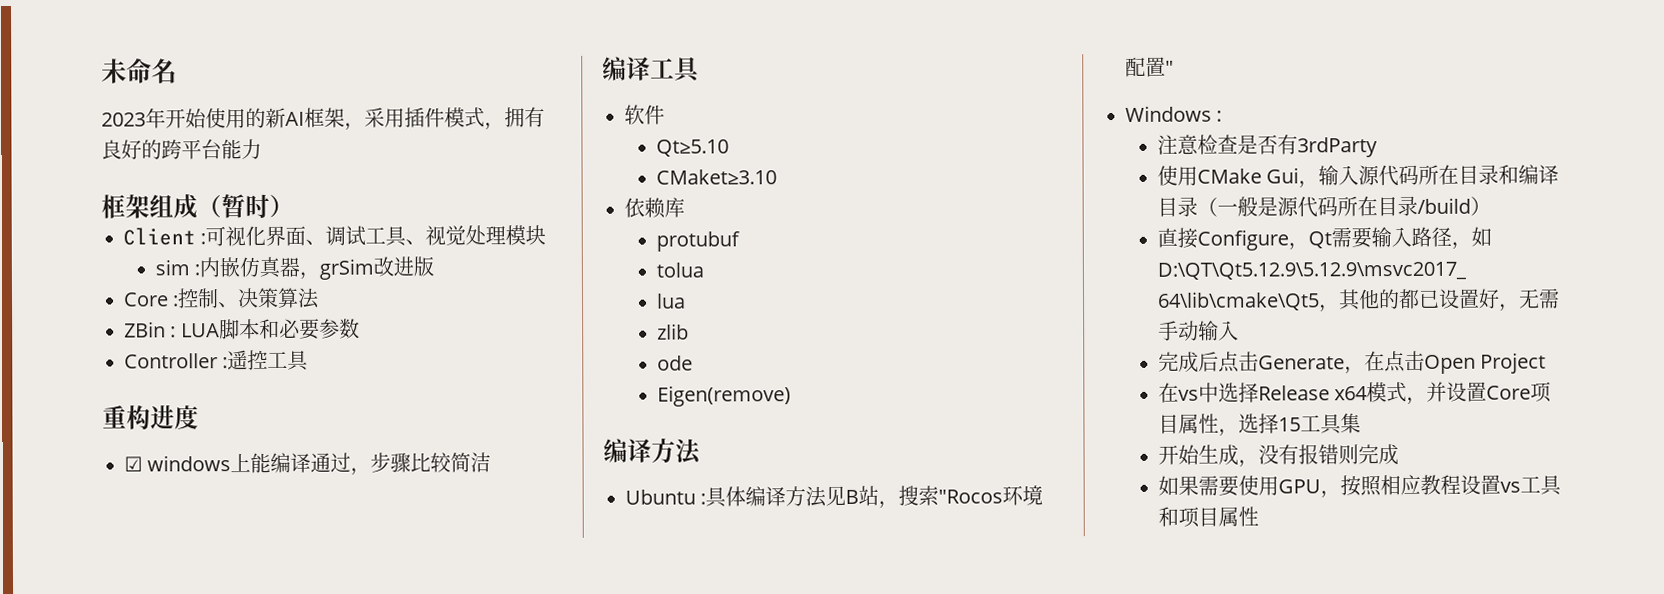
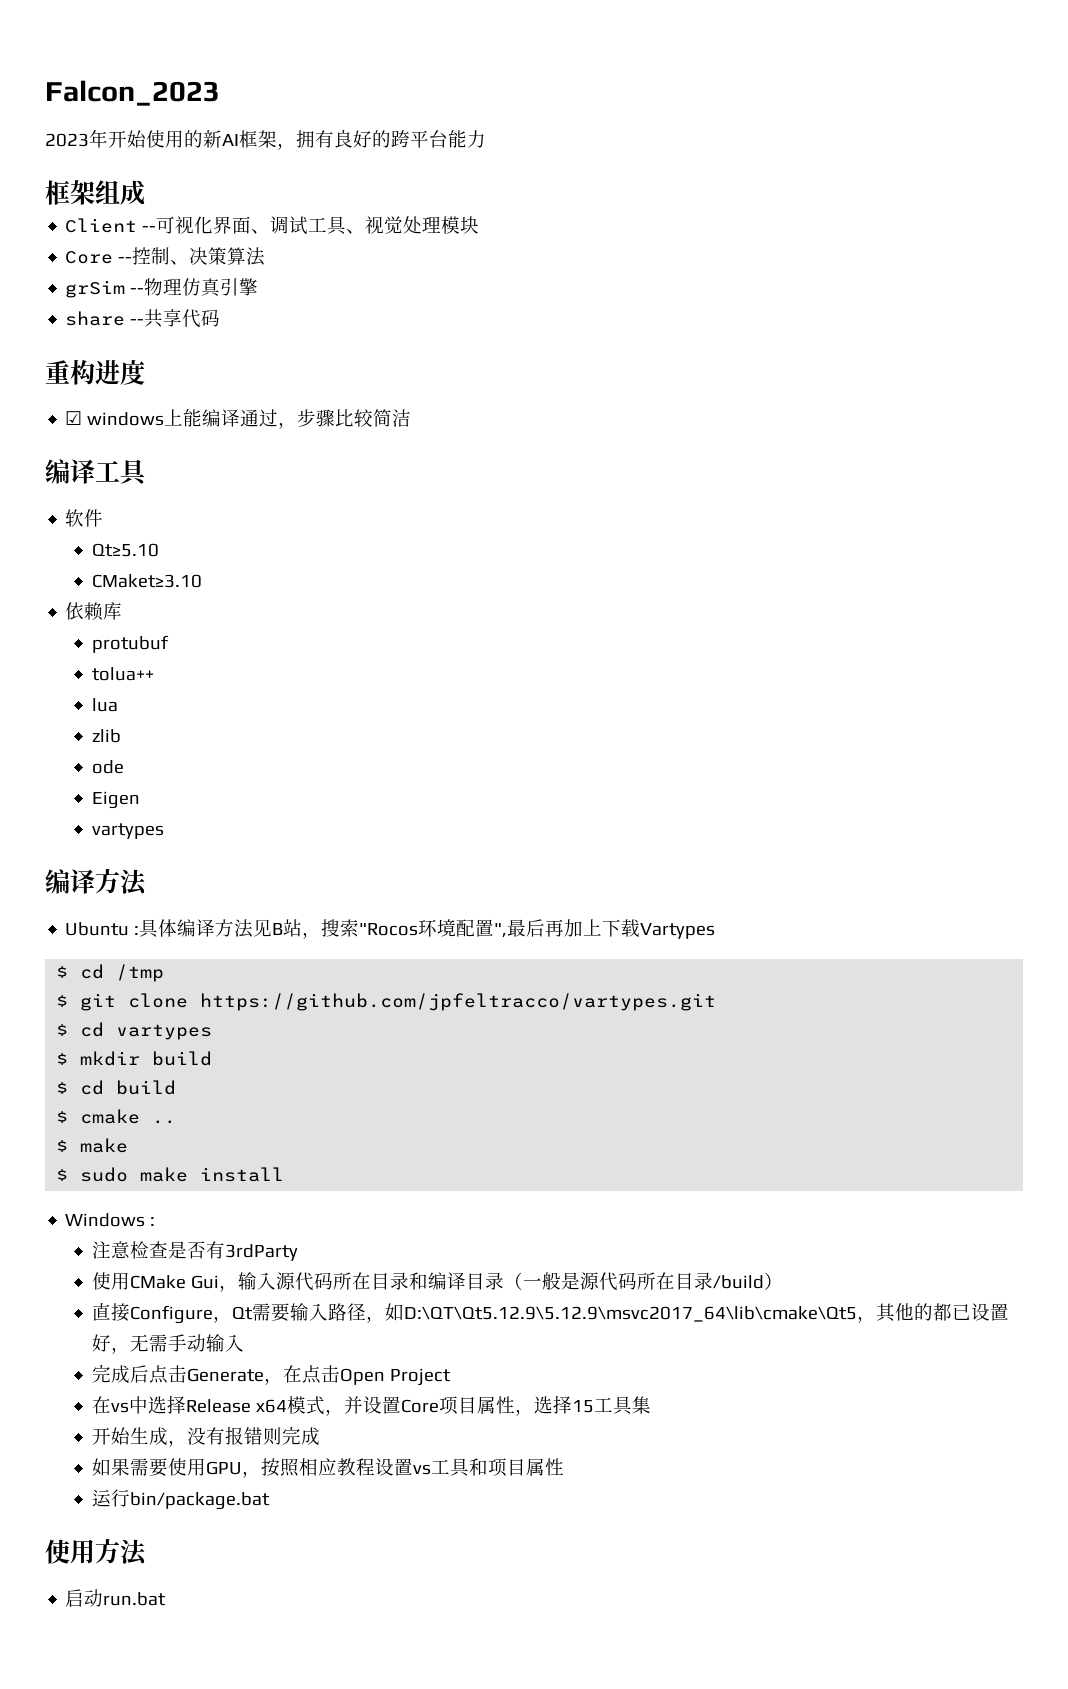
[101,58,177,84] 未命名 -> [45,80,220,106] Falcon_2023
[364,107,505,131] 采用插件模式， -> (296, 146) none
[197,193,294,219] （暂时） -> (145, 192) none
[200,233,207,245] : -> [142,226,157,232] --
[154,256,435,280] [123,292,180,307] // sim :内嵌仿真器，grSim改进版 // Core : -> [65,251,133,264] // Core --
[124,318,360,340] [124,349,310,371] ZBin : LUA脚本和必要参数 // Controller :遥控工具 -> [65,278,259,298] [65,309,221,328] grSim --物理仿真引擎 // share --共享代码
[655,262,704,278] tolua -> [92,667,155,681] tolua++
[656,385,791,407] Eigen(remove) -> [92,791,141,809] [92,823,165,839] Eigen // vartypes
[1165,60,1174,75] " -> [494,919,716,939] [56,964,165,982] [56,993,717,1011] [56,1022,213,1040] [56,1051,213,1066] [56,1080,177,1095] [56,1109,177,1124] [56,1138,129,1153] [56,1167,285,1182] ",最后再加上下载Vartypes // $ cd /tmp // $ git clone https://github.com/jpfeltracco/vartypes.git // $ cd vartypes // $ mkdir build // $ cd build // $ cmake .. // $ make // $ sudo make install
(1259, 516) none -> [92,1489,271,1510] [45,1539,147,1566] [65,1589,167,1607] // 运行bin/package.bat // 使用方法 // 启动run.bat

